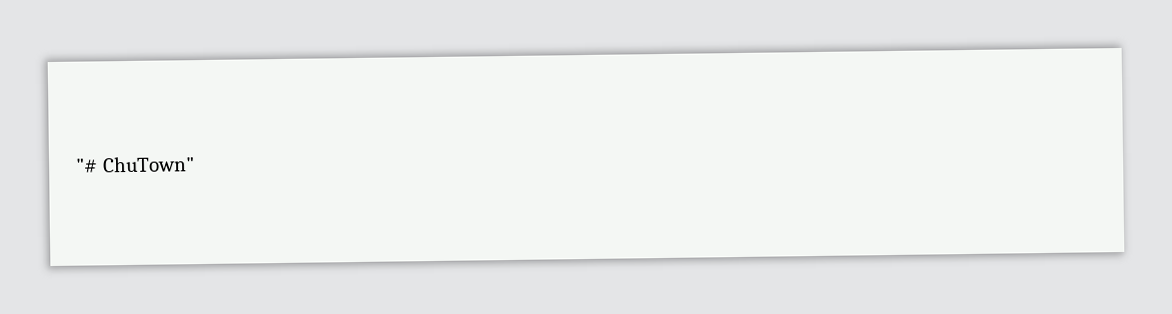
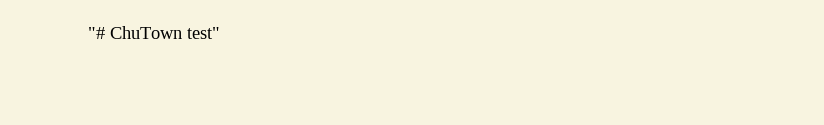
[101,156,195,173] ChuTown" -> [110,26,220,39] ChuTown test"

